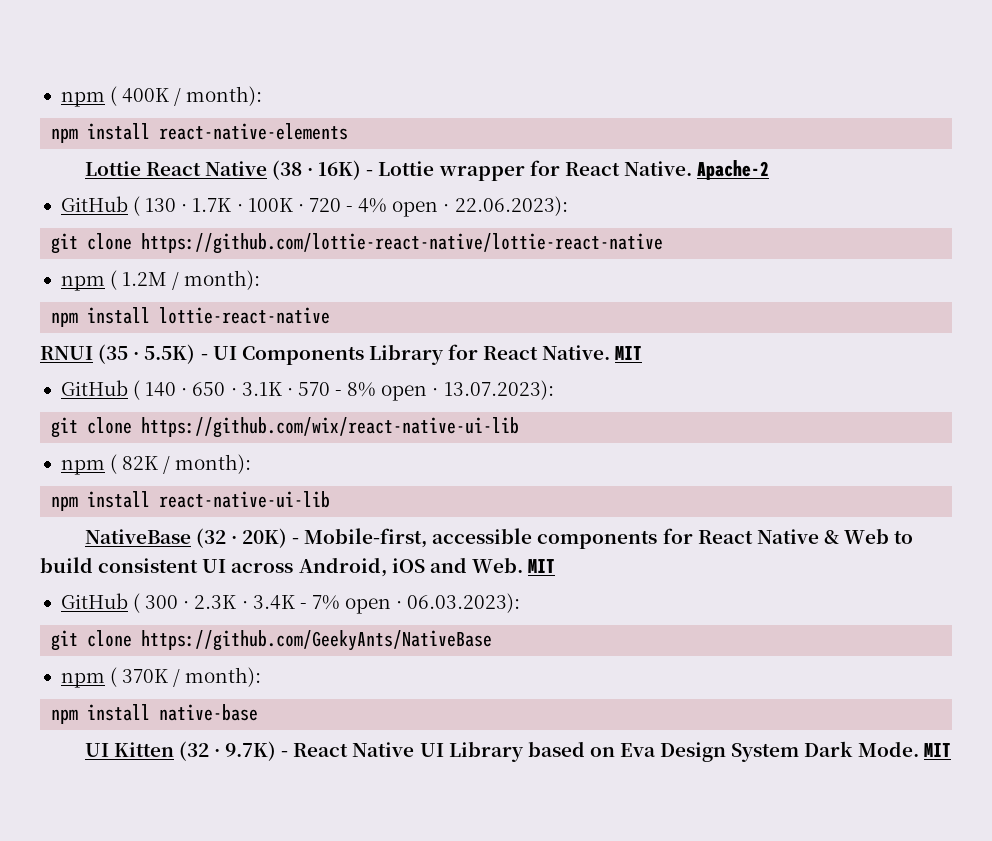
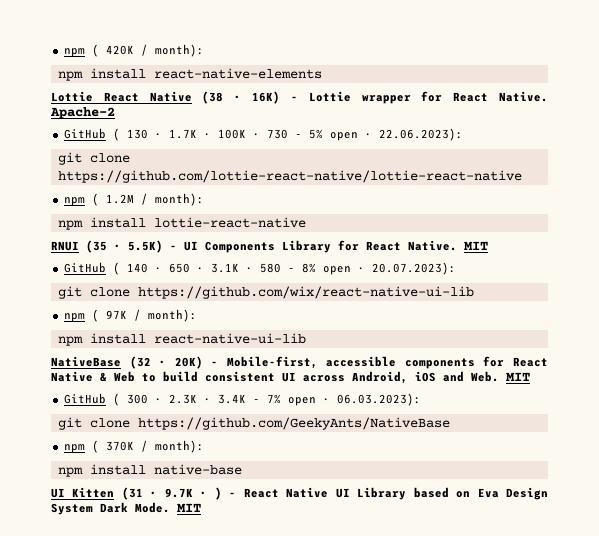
[60,86,170,107] npm ( 400K -> [63,44,134,57] npm ( 420K
[308,198,388,213] 720 - 4% -> [266,129,323,139] 730 - 5%
[297,382,330,396] 570 -> [259,263,281,273] 580
[443,380,554,400] 13.07.2023): -> [371,262,456,275] 20.07.2023):
[122,456,159,470] 82K -> [105,310,127,319] 97K
[178,741,277,761] (32 · 9.7K) -> [121,487,222,500] (31 · 9.7K · )

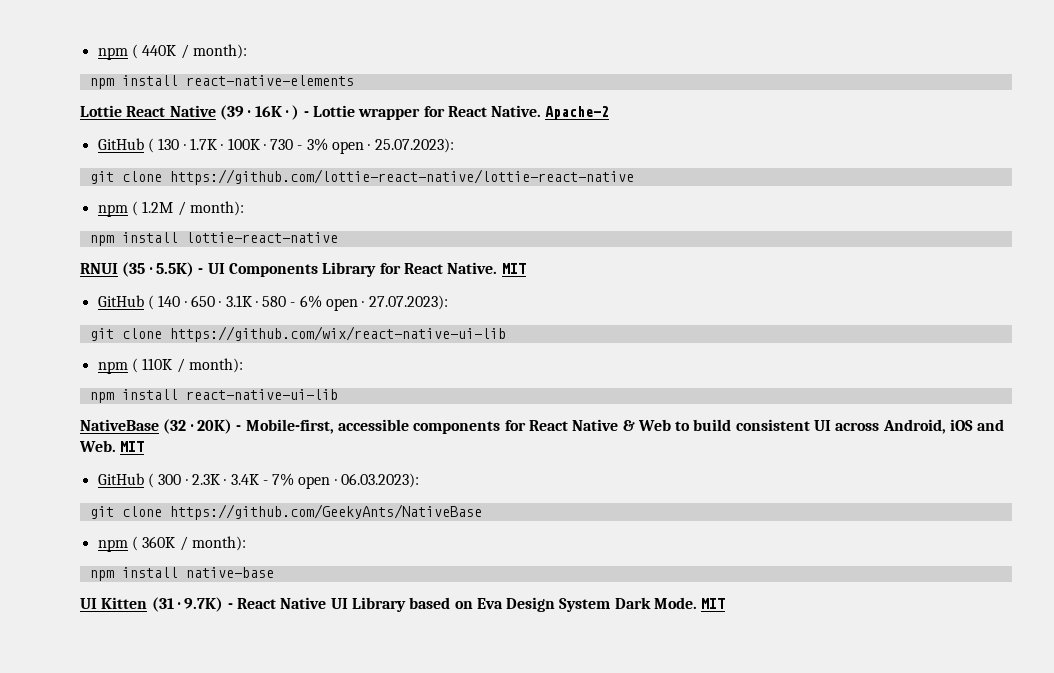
[63,44,134,57] npm ( 420K -> [97,44,177,60] npm ( 440K
[202,91,281,104] (38 · 16K) -> [219,105,300,120] (39 · 16K · )
[308,128,463,141] 5% open · 22.06.2023): -> [306,138,454,154] 3% open · 25.07.2023):
[301,262,456,275] 8% open · 20.07.2023): -> [299,295,448,311] 6% open · 27.07.2023):
[105,310,127,319] 97K -> [142,358,173,370] 110K
[105,441,134,451] 370K -> [142,536,176,548] 360K
[164,487,222,500] 9.7K · ) -> [184,597,224,612] 9.7K)

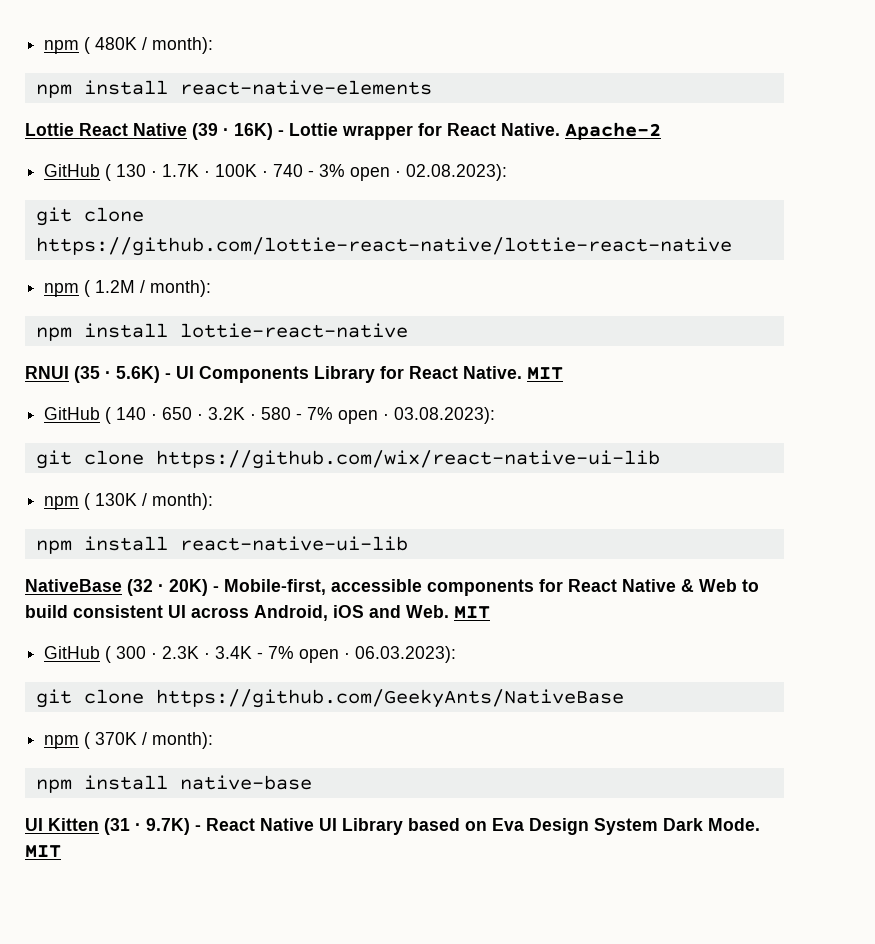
[97,44,177,60] npm ( 440K -> [44,37,138,54] npm ( 480K
[254,105,300,120] 16K · ) -> [234,123,273,140] 16K)
[270,139,294,150] 730 -> [273,164,304,177] 740
[374,138,454,153] 25.07.2023): -> [406,164,508,181] 02.08.2023):
[155,262,194,277] 5.5K) -> [116,366,160,383] 5.6K)
[225,295,252,307] 3.1K -> [208,407,246,420] 3.2K
[299,295,448,311] 6% open · 27.07.2023): -> [307,407,496,424] 7% open · 03.08.2023):
[142,358,173,370] 110K -> [95,493,138,506] 130K
[142,536,176,548] 360K -> [95,732,138,745] 370K

